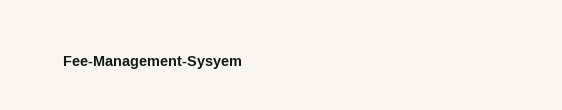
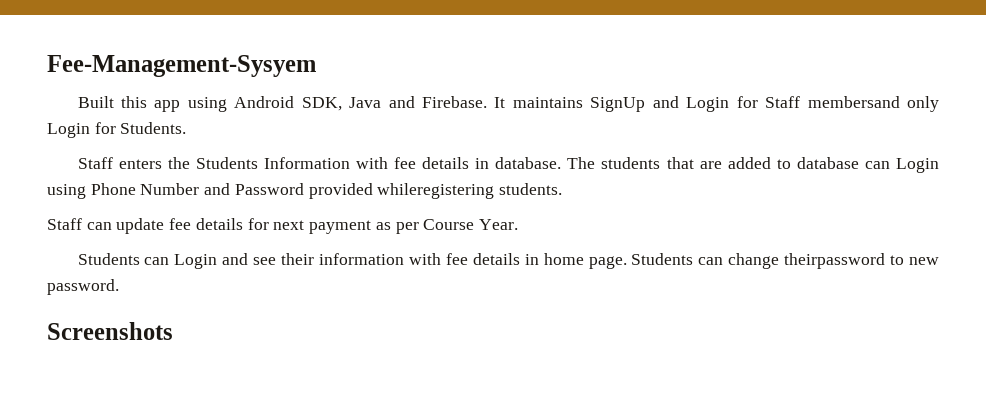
(242, 62) none -> [77,96,939,112] [47,122,187,138] [77,157,940,173] [47,183,563,199] [47,218,518,234] [77,253,940,269] [47,279,119,295] [47,322,173,340] // Built this app using Android SDK, Java and Firebase. It maintains SignUp and Login for Staff membersand only Login for Students. // Staff enters the Students Information with fee details in database. The students that are added to database can Login using Phone Number and Password provided whileregistering students. // Staff can update fee details for next payment as per Course Year. // Students can Login and see their information with fee details in home page. Students can change theirpassword to new password. // Screenshots

